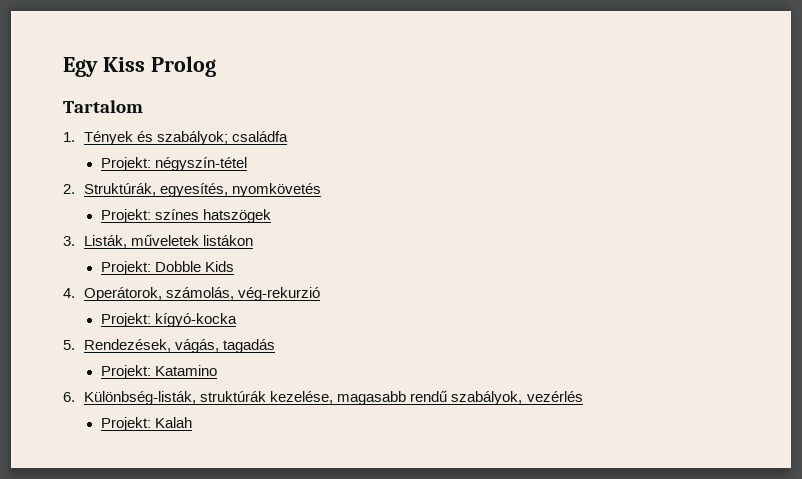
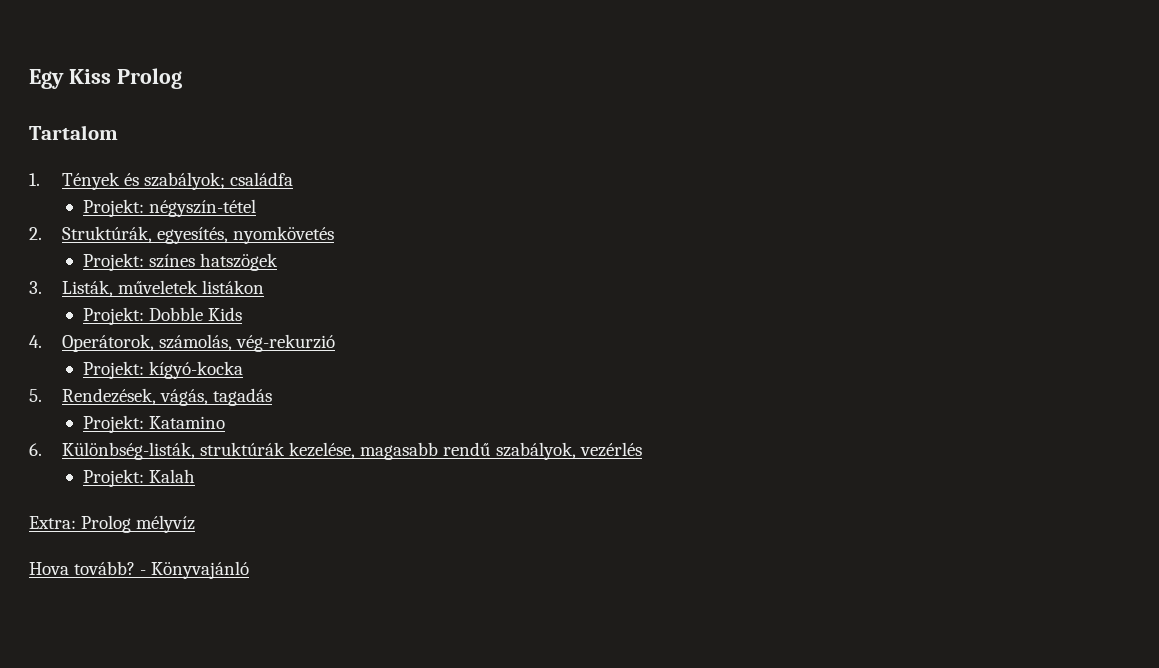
(192, 422) none -> [29,515,196,533] [29,561,250,579] // Extra: Prolog mélyvíz // Hova tovább? - Könyvajánló

